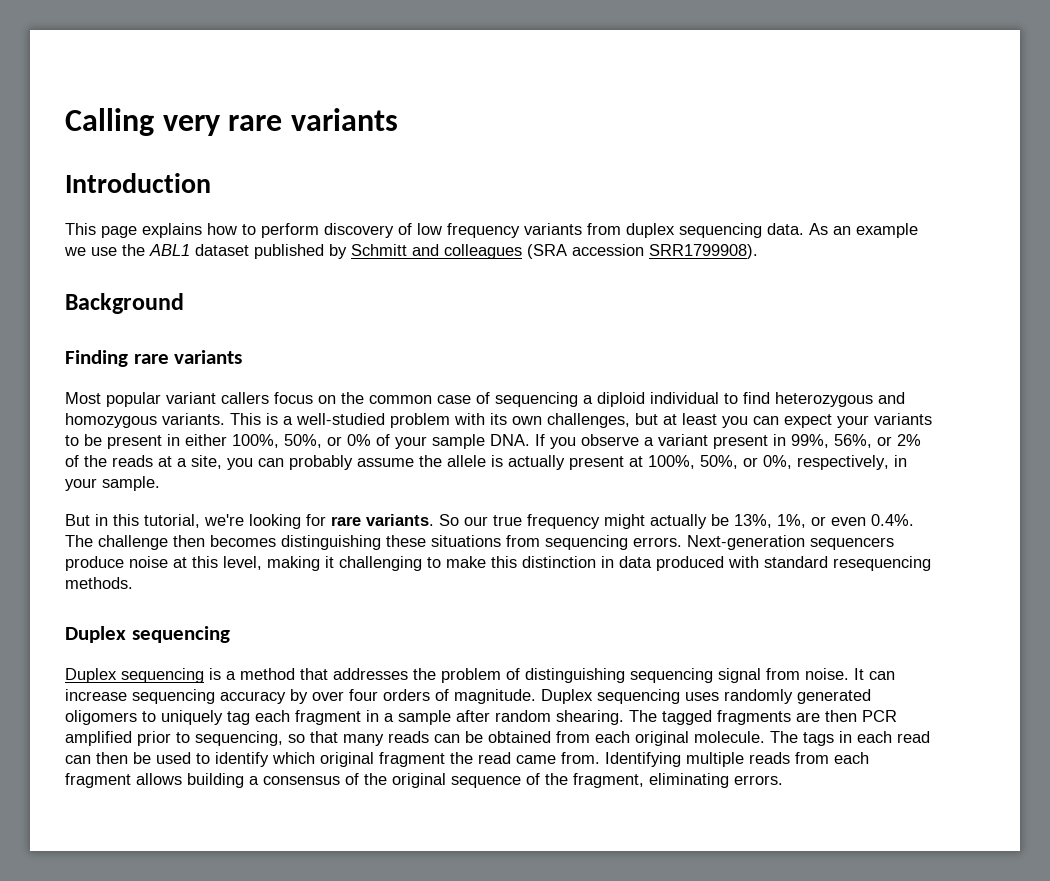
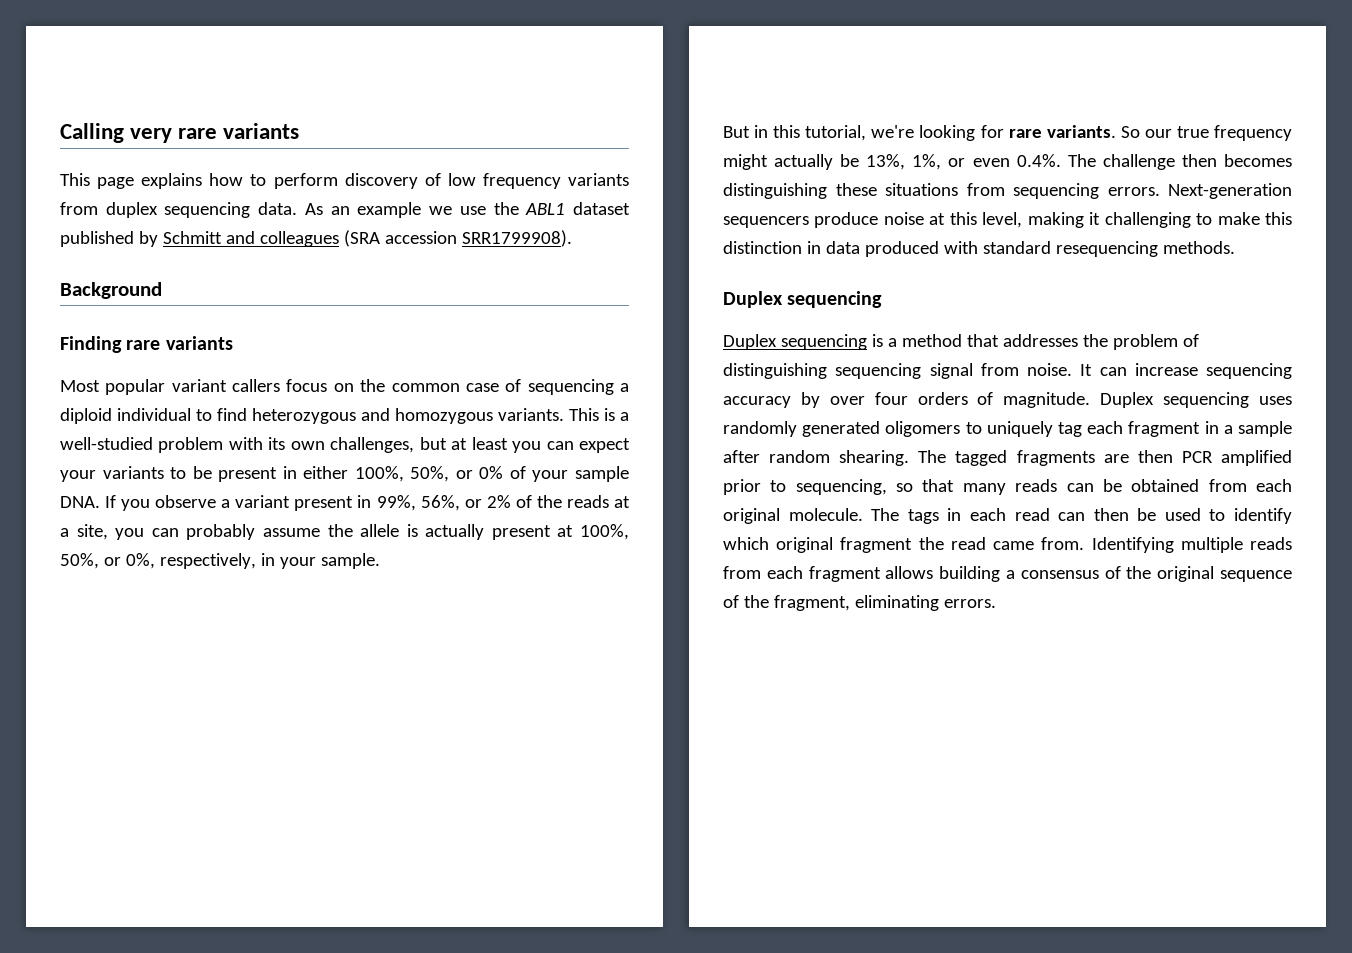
[65,173,211,193] // Introduction -> (300, 131) none

